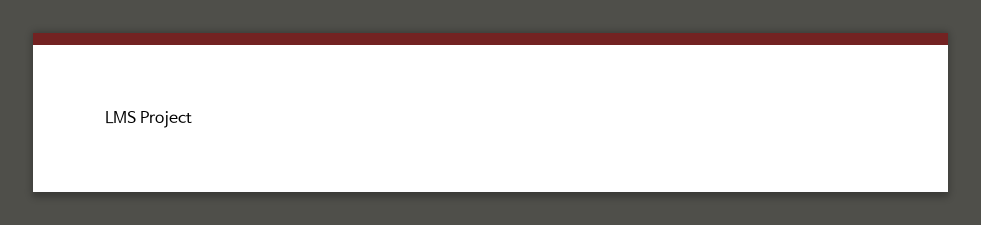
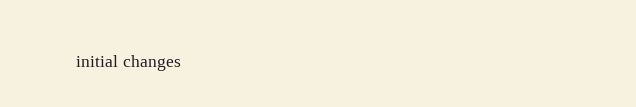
[105,111,193,128] LMS Project -> [76,55,181,71] initial changes

